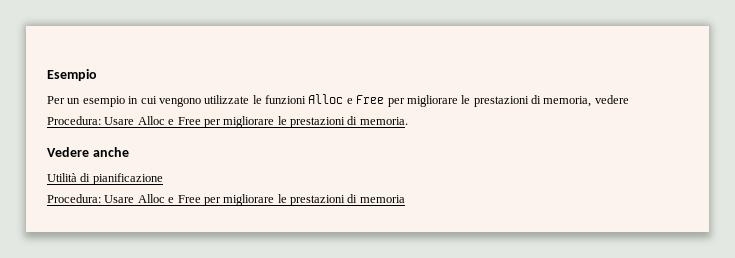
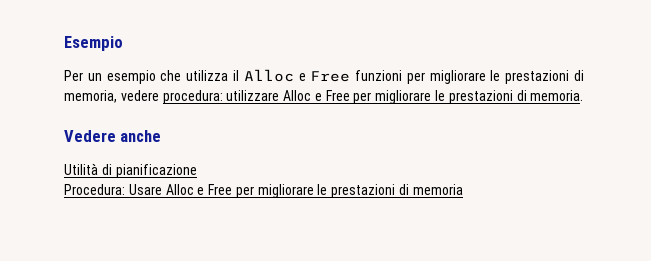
[128,94,385,107] in cui vengono utilizzate le funzioni Alloc e Free -> [160,69,403,82] che utilizza il Alloc e Free funzioni
[47,116,135,125] Procedura: Usare -> [162,90,280,104] procedura: utilizzare

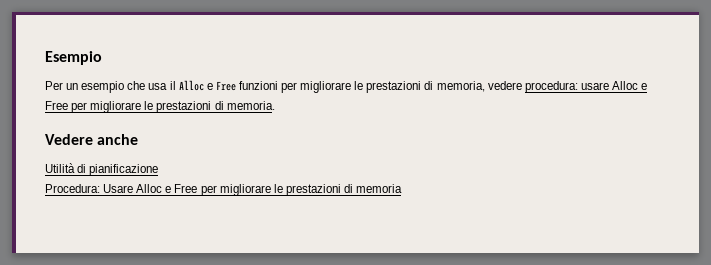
[186,70,229,81] utilizza -> [148,83,168,90] usa
[226,90,280,101] utilizzare -> [580,82,609,90] usare

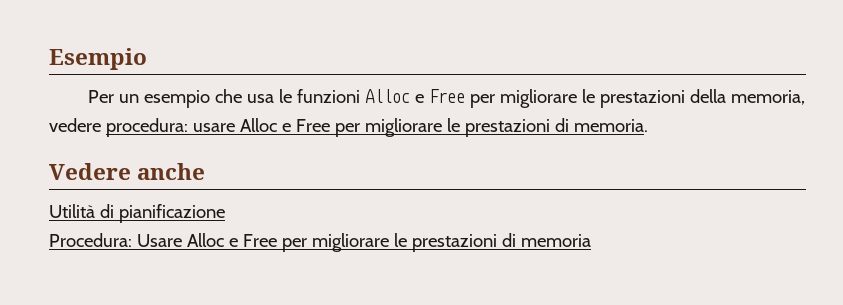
[169,80,434,93] il Alloc e Free funzioni per migliorare le prestazioni di -> [278,89,726,108] le funzioni Alloc e Free per migliorare le prestazioni della

